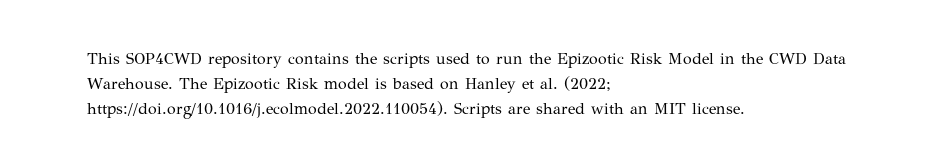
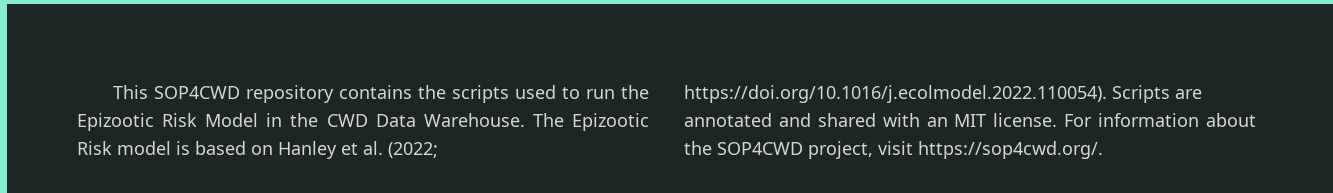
(530, 110) none -> [684,113,811,127] annotated and
(745, 108) none -> [1064,113,1256,127] [684,141,1103,159] For information about the SOP4CWD project, visit https://sop4cwd.org/.

